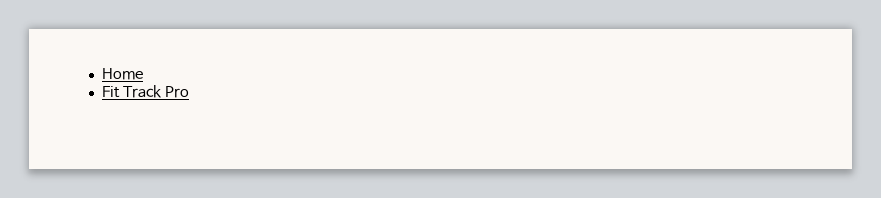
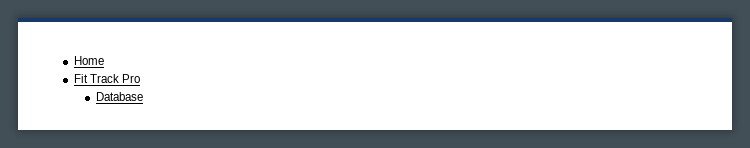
(189, 92) none -> [95,92,143,101] // Database

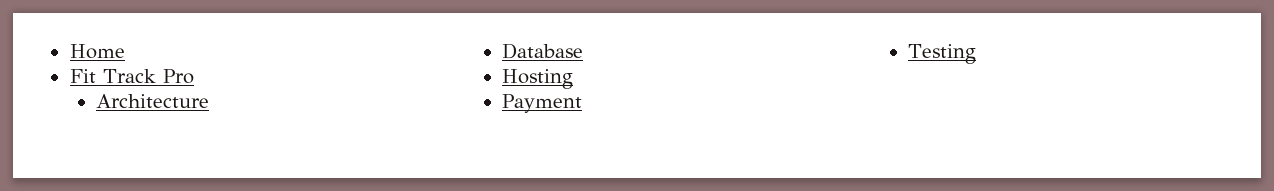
(140, 78) none -> [96,94,210,108] // Architecture
(143, 96) none -> [502,69,574,89] [502,94,583,113] [908,44,977,64] // Hosting // Payment // Testing

